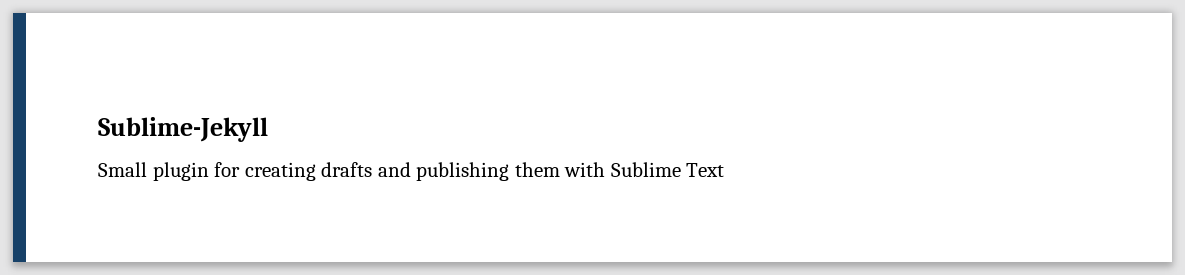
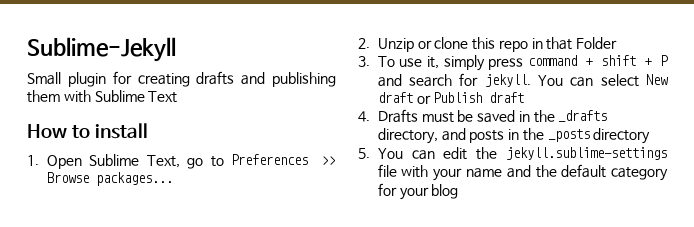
(725, 170) none -> [27,123,149,139] [27,154,337,169] [46,172,173,186] [358,37,618,52] [358,55,668,71] [377,73,668,87] [377,92,525,104] [358,109,608,123] [377,128,651,144] [358,147,667,160] [377,164,668,181] [377,183,459,200] // How to install // 1. Open Sublime Text, go to Preferences >> Browse packages... // 2. Unzip or clone this repo in that Folder // 3. To use it, simply press command + shift + P and search for jekyll. You can select New draft or Publish draft // 4. Drafts must be saved in the _drafts directory, and posts in the _posts directory // 5. You can edit the jekyll.sublime-settings file with your name and the default category for your blog

